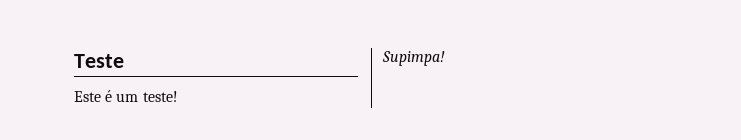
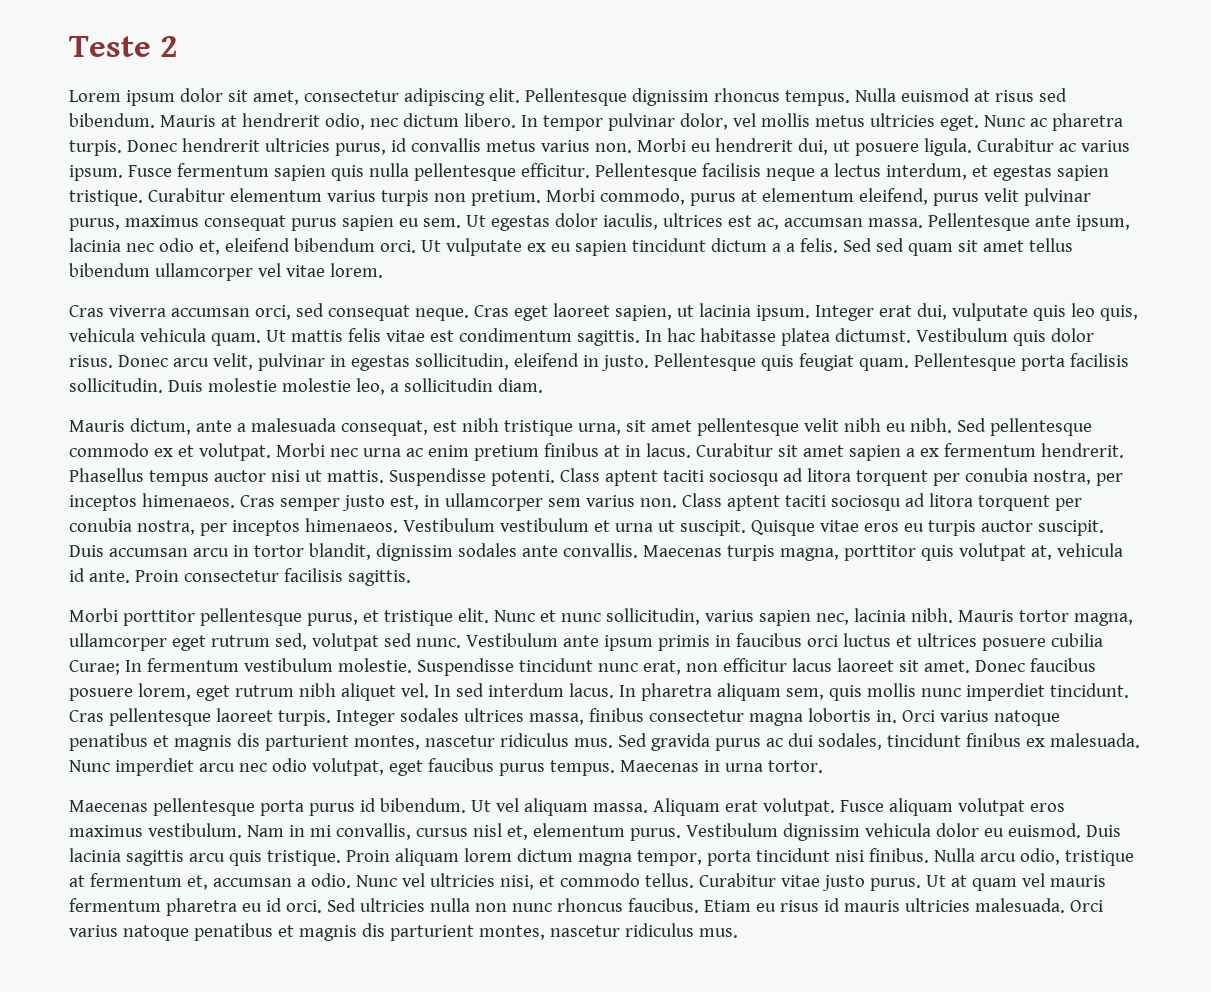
[74,90,178,102] [382,51,445,66] // Este é um teste! // Supimpa! -> [160,36,179,57] [69,88,1067,106] [69,113,1123,131] [69,138,1130,156] [69,163,1109,181] [69,188,1091,206] [69,213,1130,231] [69,238,1073,256] [69,263,383,281] [69,303,1138,321] [69,328,1094,346] [69,353,1129,371] [69,378,543,395] [69,418,1092,436] [69,443,1124,461] [69,468,1123,486] [69,493,1082,511] [69,518,1104,536] [69,543,1123,561] [69,568,411,586] [69,608,1133,626] [69,633,1103,651] [69,658,1096,676] [69,683,1129,701] [69,708,1060,726] [69,733,1140,751] [69,758,823,776] [69,798,1065,816] [69,823,1121,841] [69,848,1134,866] [69,873,1106,891] [69,898,1103,916] [69,923,738,941] 2 // Lorem ipsum dolor sit amet, consectetur adipiscing elit. Pellentesque dignissim rhoncus tempus. Nulla euismod at risus sed bibendum. Mauris at hendrerit odio, nec dictum libero. In tempor pulvinar dolor, vel mollis metus ultricies eget. Nunc ac pharetra turpis. Donec hendrerit ultricies purus, id convallis metus varius non. Morbi eu hendrerit dui, ut posuere ligula. Curabitur ac varius ipsum. Fusce fermentum sapien quis nulla pellentesque efficitur. Pellentesque facilisis neque a lectus interdum, et egestas sapien tristique. Curabitur elementum varius turpis non pretium. Morbi commodo, purus at elementum eleifend, purus velit pulvinar purus, maximus consequat purus sapien eu sem. Ut egestas dolor iaculis, ultrices est ac, accumsan massa. Pellentesque ante ipsum, lacinia nec odio et, eleifend bibendum orci. Ut vulputate ex eu sapien tincidunt dictum a a felis. Sed sed quam sit amet tellus bibendum ullamcorper vel vitae lorem. // Cras viverra accumsan orci, sed consequat neque. Cras eget laoreet sapien, ut lacinia ipsum. Integer erat dui, vulputate quis leo quis, vehicula vehicula quam. Ut mattis felis vitae est condimentum sagittis. In hac habitasse platea dictumst. Vestibulum quis dolor risus. Donec arcu velit, pulvinar in egestas sollicitudin, eleifend in justo. Pellentesque quis feugiat quam. Pellentesque porta facilisis sollicitudin. Duis molestie molestie leo, a sollicitudin diam. // Mauris dictum, ante a malesuada consequat, est nibh tristique urna, sit amet pellentesque velit nibh eu nibh. Sed pellentesque commodo ex et volutpat. Morbi nec urna ac enim pretium finibus at in lacus. Curabitur sit amet sapien a ex fermentum hendrerit. Phasellus tempus auctor nisi ut mattis. Suspendisse potenti. Class aptent taciti sociosqu ad litora torquent per conubia nostra, per inceptos himenaeos. Cras semper justo est, in ullamcorper sem varius non. Class aptent taciti sociosqu ad litora torquent per conubia nostra, per inceptos himenaeos. Vestibulum vestibulum et urna ut suscipit. Quisque vitae eros eu turpis auctor suscipit. Duis accumsan arcu in tortor blandit, dignissim sodales ante convallis. Maecenas turpis magna, porttitor quis volutpat at, vehicula id ante. Proin consectetur facilisis sagittis. // Morbi porttitor pellentesque purus, et tristique elit. Nunc et nunc sollicitudin, varius sapien nec, lacinia nibh. Mauris tortor magna, ullamcorper eget rutrum sed, volutpat sed nunc. Vestibulum ante ipsum primis in faucibus orci luctus et ultrices posuere cubilia Curae; In fermentum vestibulum molestie. Suspendisse tincidunt nunc erat, non efficitur lacus laoreet sit amet. Donec faucibus posuere lorem, eget rutrum nibh aliquet vel. In sed interdum lacus. In pharetra aliquam sem, quis mollis nunc imperdiet tincidunt. Cras pellentesque laoreet turpis. Integer sodales ultrices massa, finibus consectetur magna lobortis in. Orci varius natoque penatibus et magnis dis parturient montes, nascetur ridiculus mus. Sed gravida purus ac dui sodales, tincidunt finibus ex malesuada. Nunc imperdiet arcu nec odio volutpat, eget faucibus purus tempus. Maecenas in urna tortor. // Maecenas pellentesque porta purus id bibendum. Ut vel aliquam massa. Aliquam erat volutpat. Fusce aliquam volutpat eros maximus vestibulum. Nam in mi convallis, cursus nisl et, elementum purus. Vestibulum dignissim vehicula dolor eu euismod. Duis lacinia sagittis arcu quis tristique. Proin aliquam lorem dictum magna tempor, porta tincidunt nisi finibus. Nulla arcu odio, tristique at fermentum et, accumsan a odio. Nunc vel ultricies nisi, et commodo tellus. Curabitur vitae justo purus. Ut at quam vel mauris fermentum pharetra eu id orci. Sed ultricies nulla non nunc rhoncus faucibus. Etiam eu risus id mauris ultricies malesuada. Orci varius natoque penatibus et magnis dis parturient montes, nascetur ridiculus mus.

